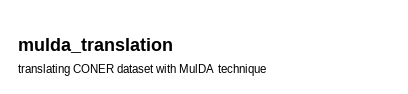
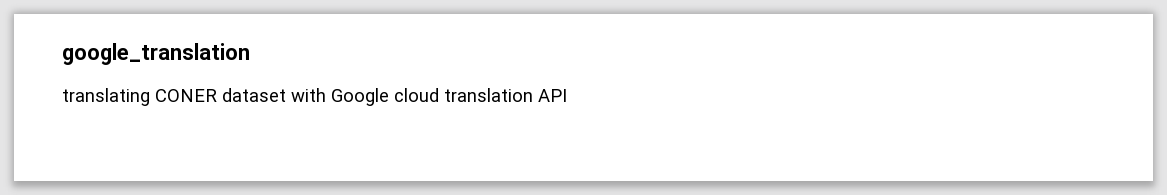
[18,38,173,53] mulda_translation -> [62,43,250,65] google_translation
[179,64,266,76] MulDA technique -> [331,88,567,106] Google cloud translation API

